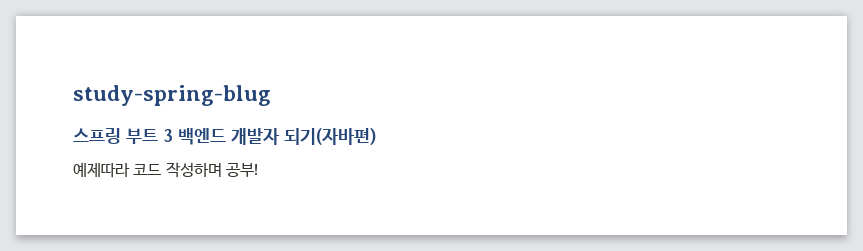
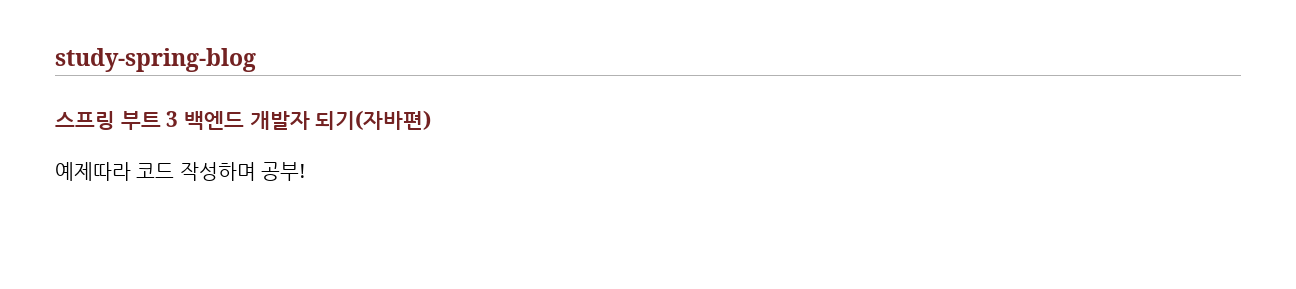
[73,85,271,106] study-spring-blug -> [55,48,256,72] study-spring-blog

